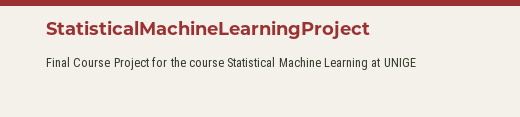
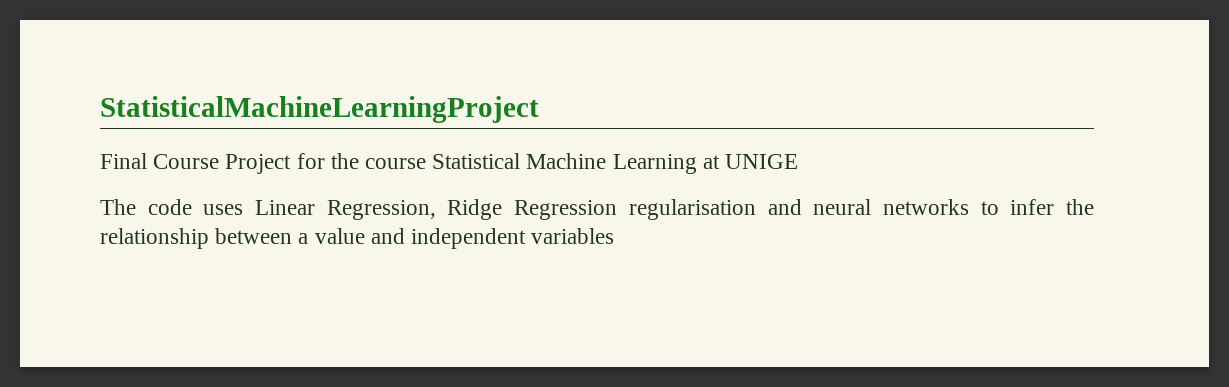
(416, 62) none -> [100,199,1095,220] [100,228,615,249] // The code uses Linear Regression, Ridge Regression regularisation and neural networks to infer the relationship between a value and independent variables

